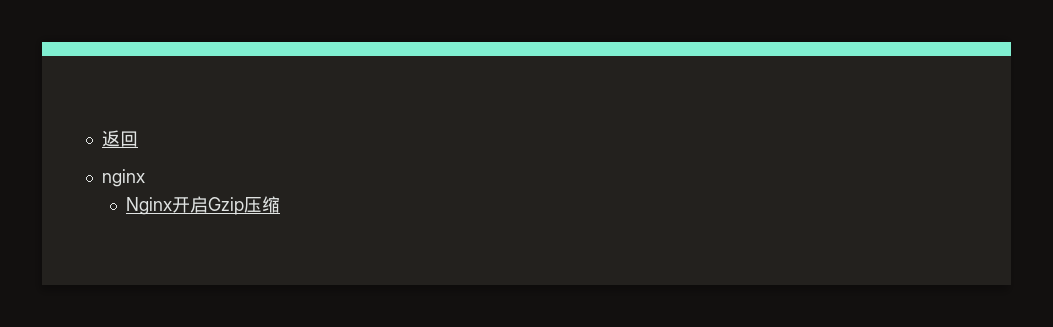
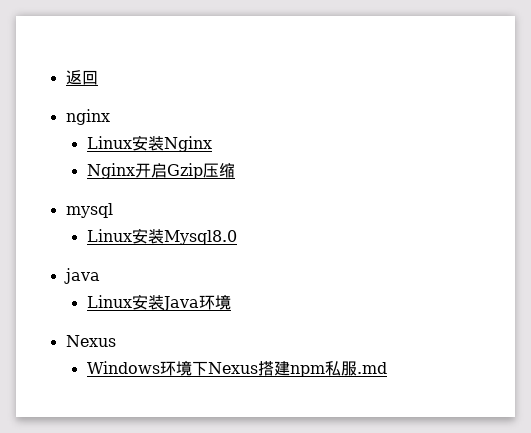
(145, 178) none -> [86,135,212,152] // Linux安装Nginx
(281, 204) none -> [65,203,113,218] [86,228,237,245] [63,268,100,284] [86,294,231,311] [65,335,116,347] [86,360,387,377] // mysql // Linux安装Mysql8.0 // java // Linux安装Java环境 // Nexus // Windows环境下Nexus搭建npm私服.md

